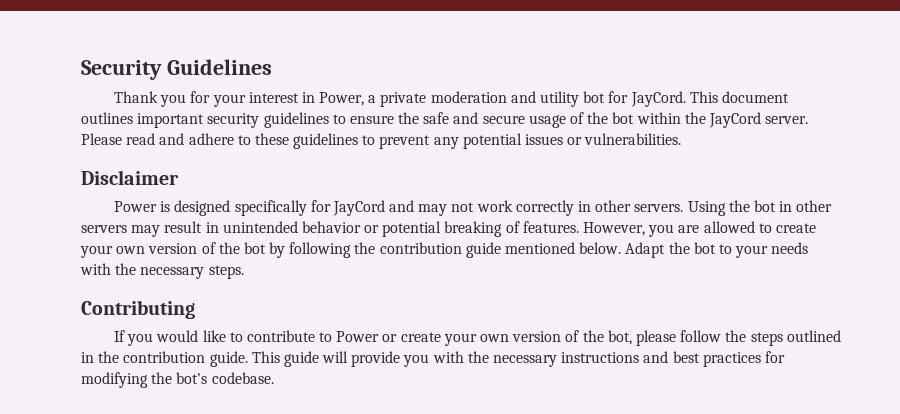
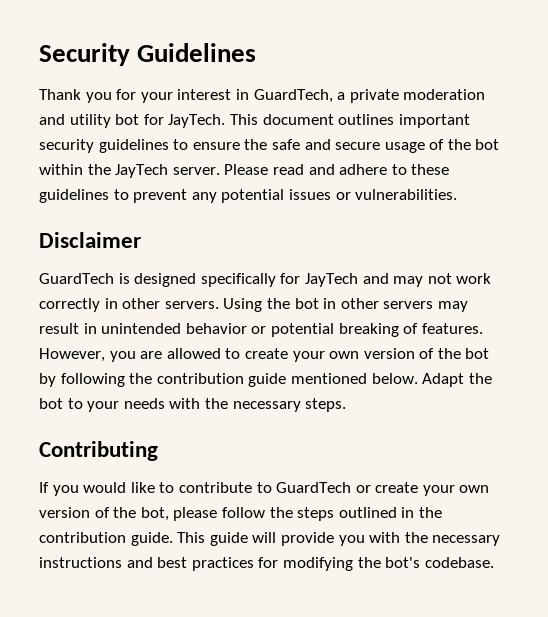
[319,92,365,106] Power, -> [253,89,333,103] GuardTech,
[630,91,686,107] JayCord. -> [168,114,226,128] JayTech.
[708,112,761,128] JayCord -> [115,164,169,178] JayTech
[114,201,158,212] Power -> [39,273,114,284] GuardTech
[332,200,385,216] JayCord -> [304,273,358,287] JayTech
[336,331,380,342] Power -> [276,482,352,493] GuardTech

